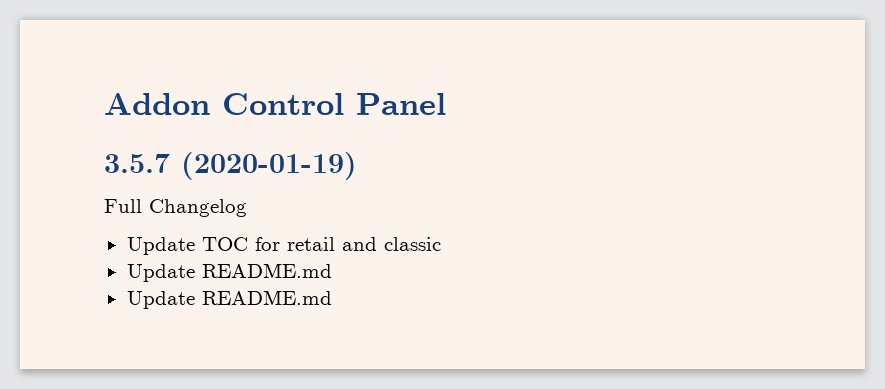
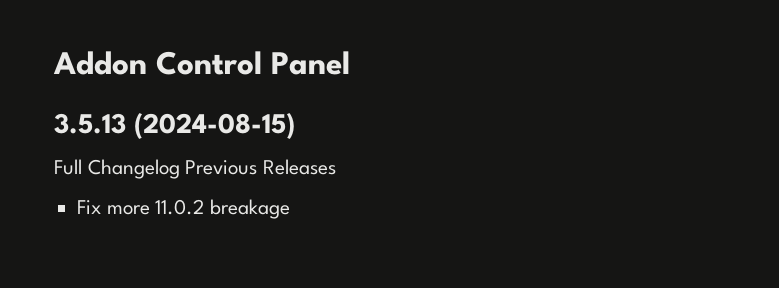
[104,152,357,180] 3.5.7 (2020-01-19) -> [54,113,295,139] 3.5.13 (2024-08-15)
[126,237,441,255] [126,263,332,282] [126,290,332,309] // Update TOC for retail and classic // Update README.md // Update README.md -> [185,159,337,175] [77,199,291,219] Previous Releases // Fix more 11.0.2 breakage

